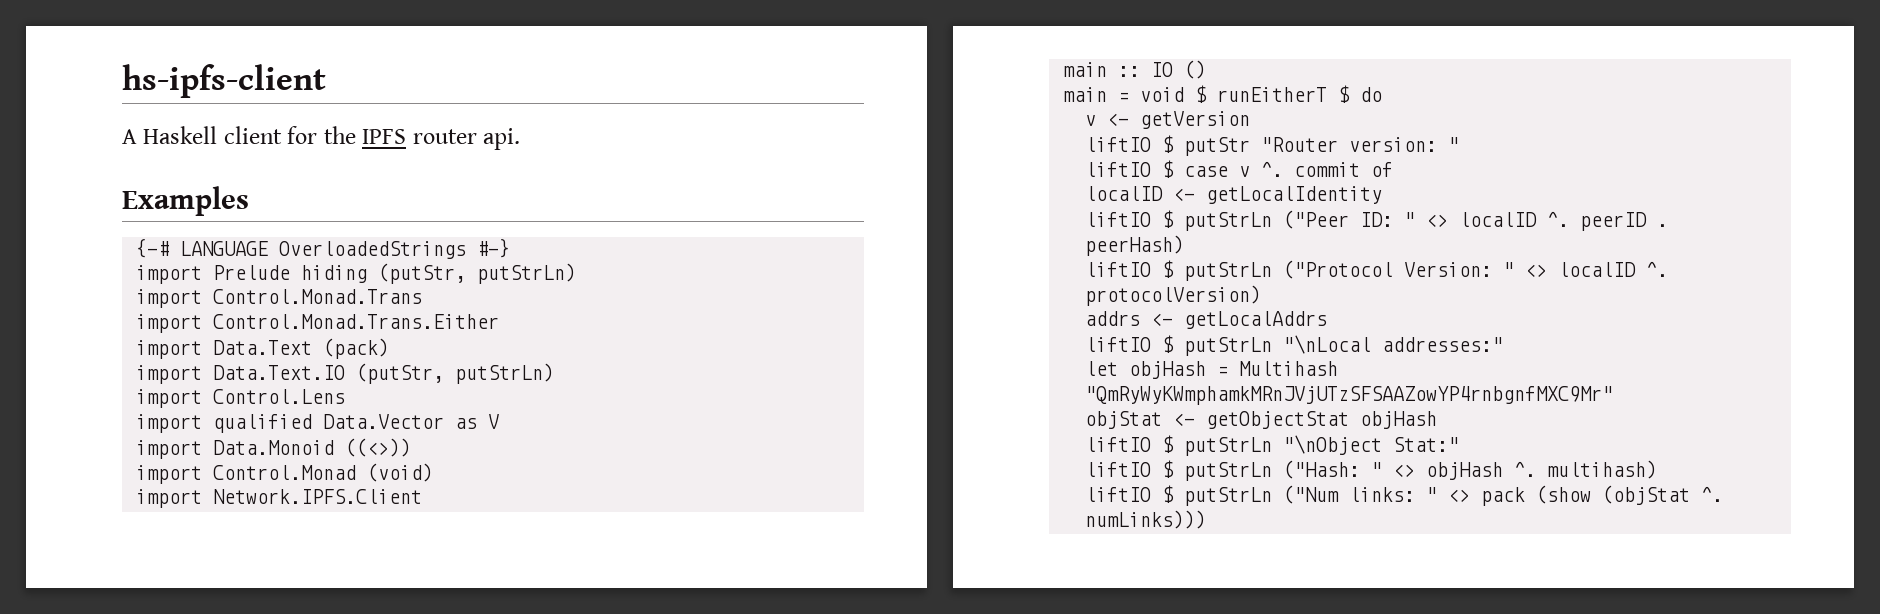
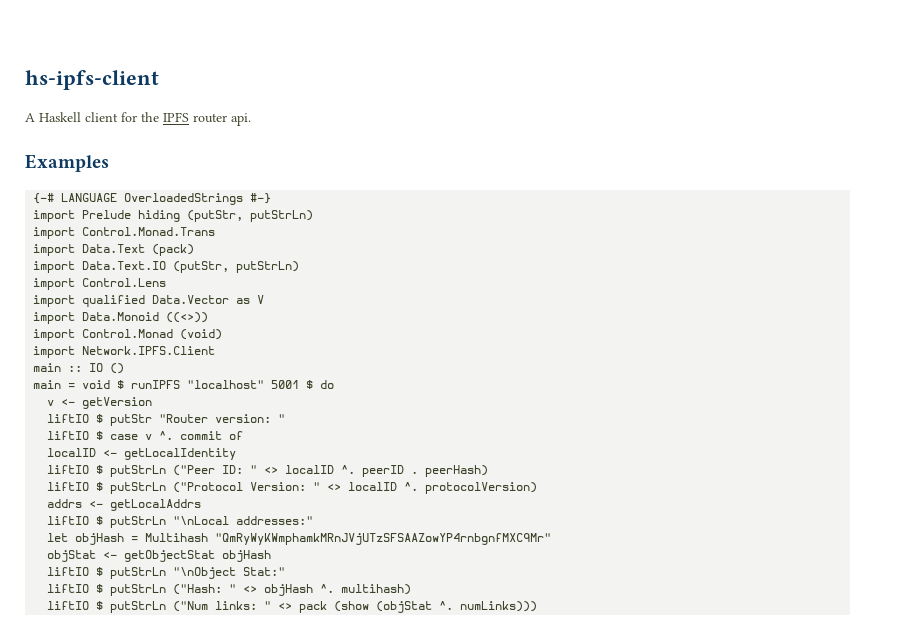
[136,314,500,333] // import Control.Monad.Trans.Either -> (216, 231) none
[1217,87,1328,102] runEitherT -> [131,380,300,389] runIPFS "localhost" 5001

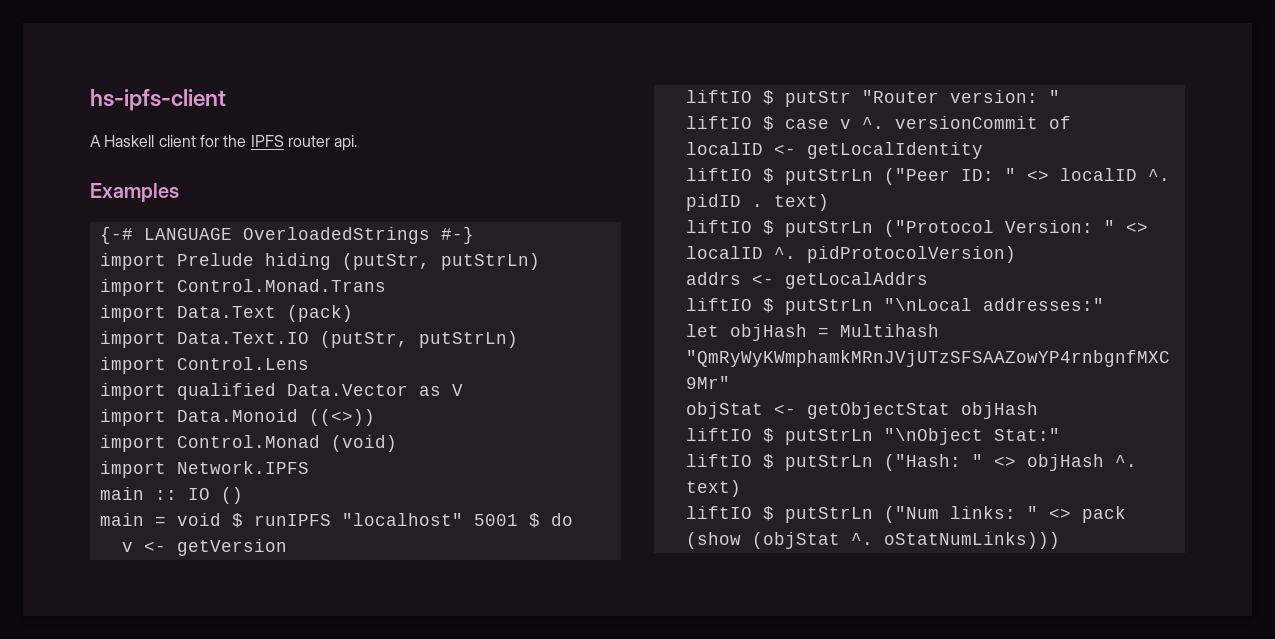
[82,346,216,355] Network.IPFS.Client -> [176,461,309,474] Network.IPFS
[180,431,223,440] commit -> [894,116,1038,129] versionCommit
[362,465,489,477] peerID . peerHash) -> [685,194,829,211] pidID . text)
[425,482,538,494] protocolVersion) -> [806,246,1016,263] pidProtocolVersion)
[341,584,412,595] multihash) -> [685,480,741,497] text)
[460,601,538,612] numLinks))) -> [883,532,1060,549] oStatNumLinks)))

